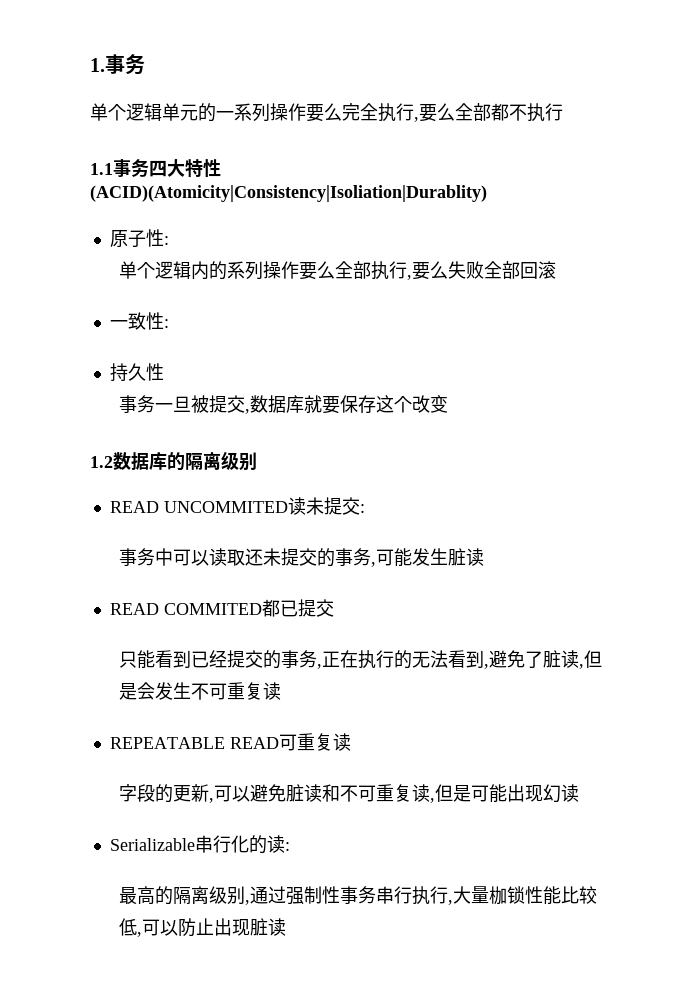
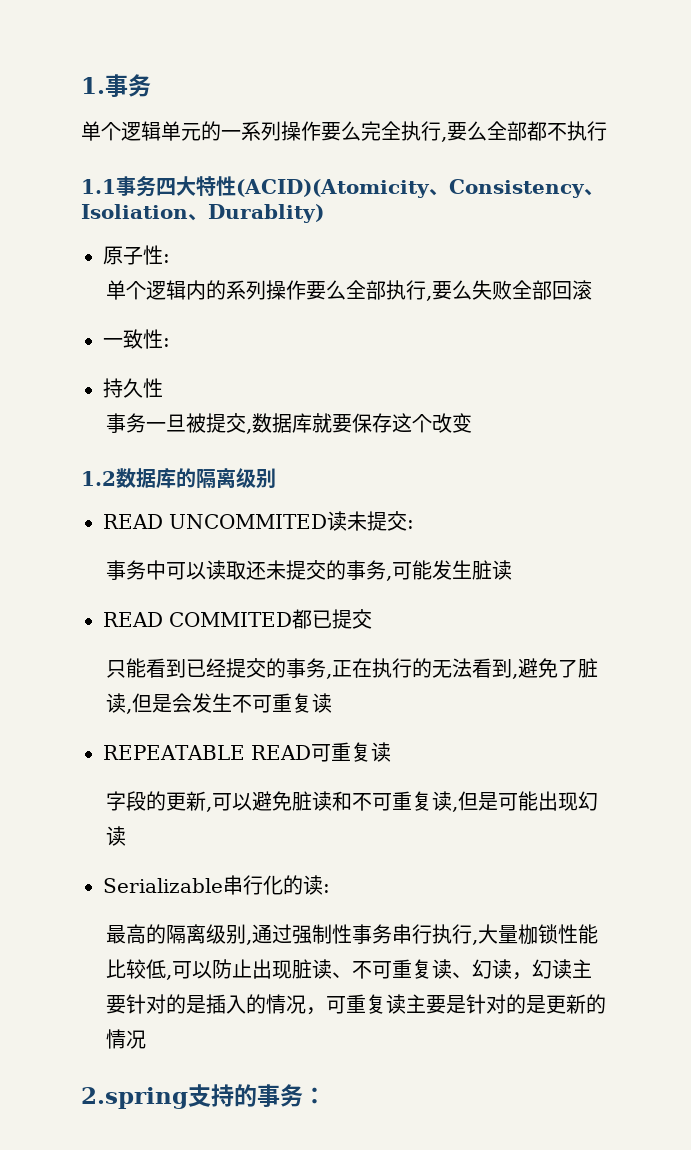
[90,185,487,202] (ACID)(Atomicity|Consistency|Isoliation|Durablity) -> [236,179,604,198] [81,204,324,223] (ACID)(Atomicity、Consistency、Isoliation、Durablity)
(287, 927) none -> [331,959,592,980] [105,994,606,1015] [105,1029,146,1049] [81,1084,326,1109] 、不可重复读、幻读，幻读主要针对的是插入的情况，可重复读主要是针对的是更新的情况 // 2.spring支持的事务：

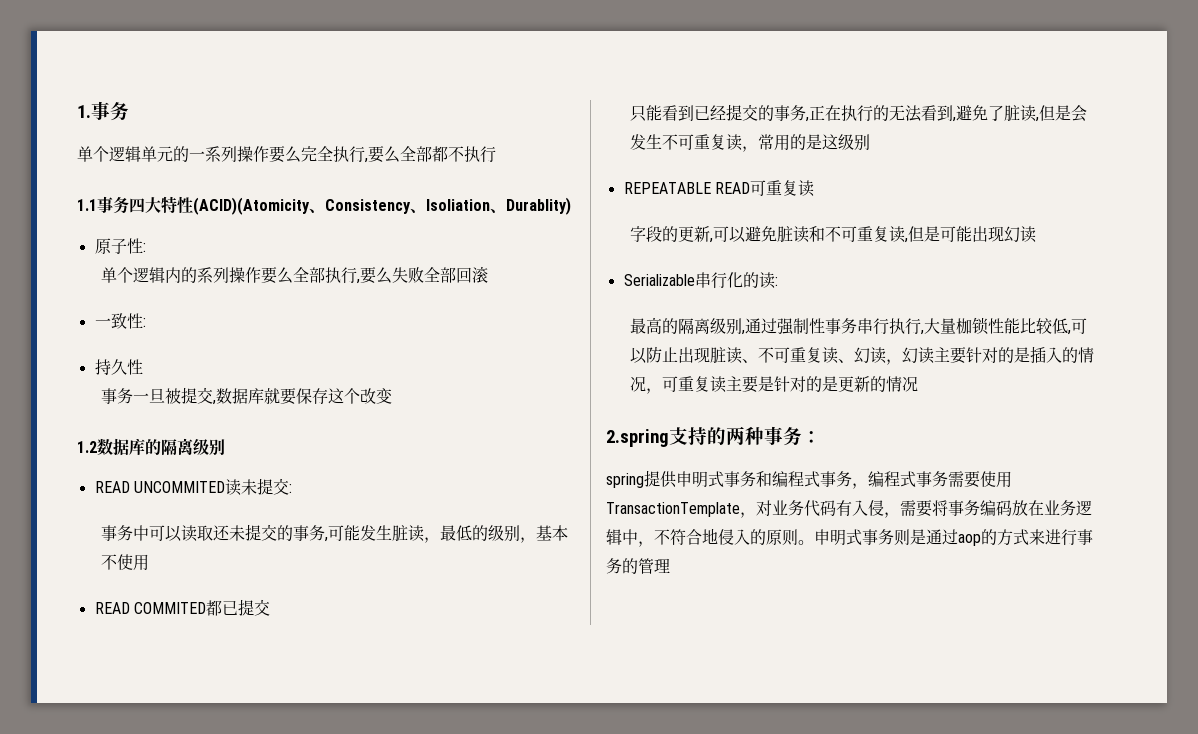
(512, 570) none -> [424,525,569,543] [101,554,150,571] ，最低的级别，基本不使用
(332, 703) none -> [742,134,871,152] ，常用的是这级别
(257, 1095) none -> [726,426,764,445] 两种
(326, 1095) none -> [606,470,1012,489] [606,500,1092,518] [606,528,1093,547] [606,558,670,574] // spring提供申明式事务和编程式事务，编程式事务需要使用TransactionTemplate，对业务代码有入侵，需要将事务编码放在业务逻辑中，不符合地侵入的原则。申明式事务则是通过aop的方式来进行事务的管理

